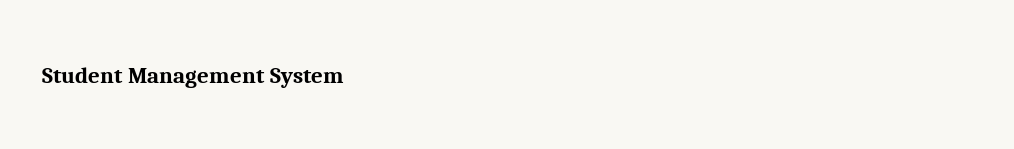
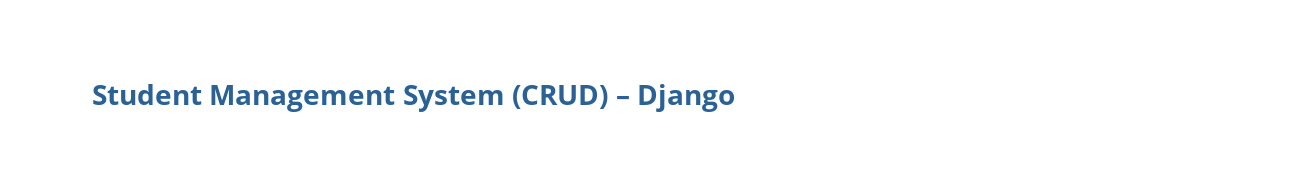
(345, 78) none -> [512,84,736,112] (CRUD) – Django

